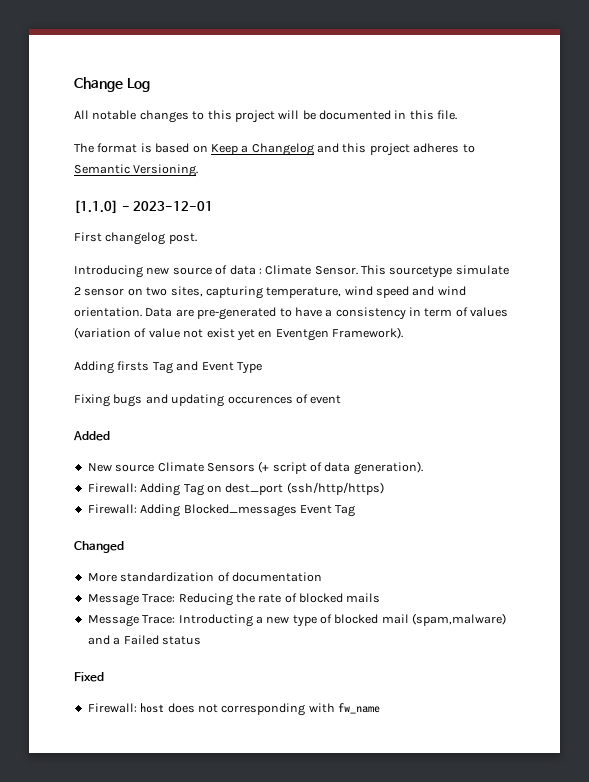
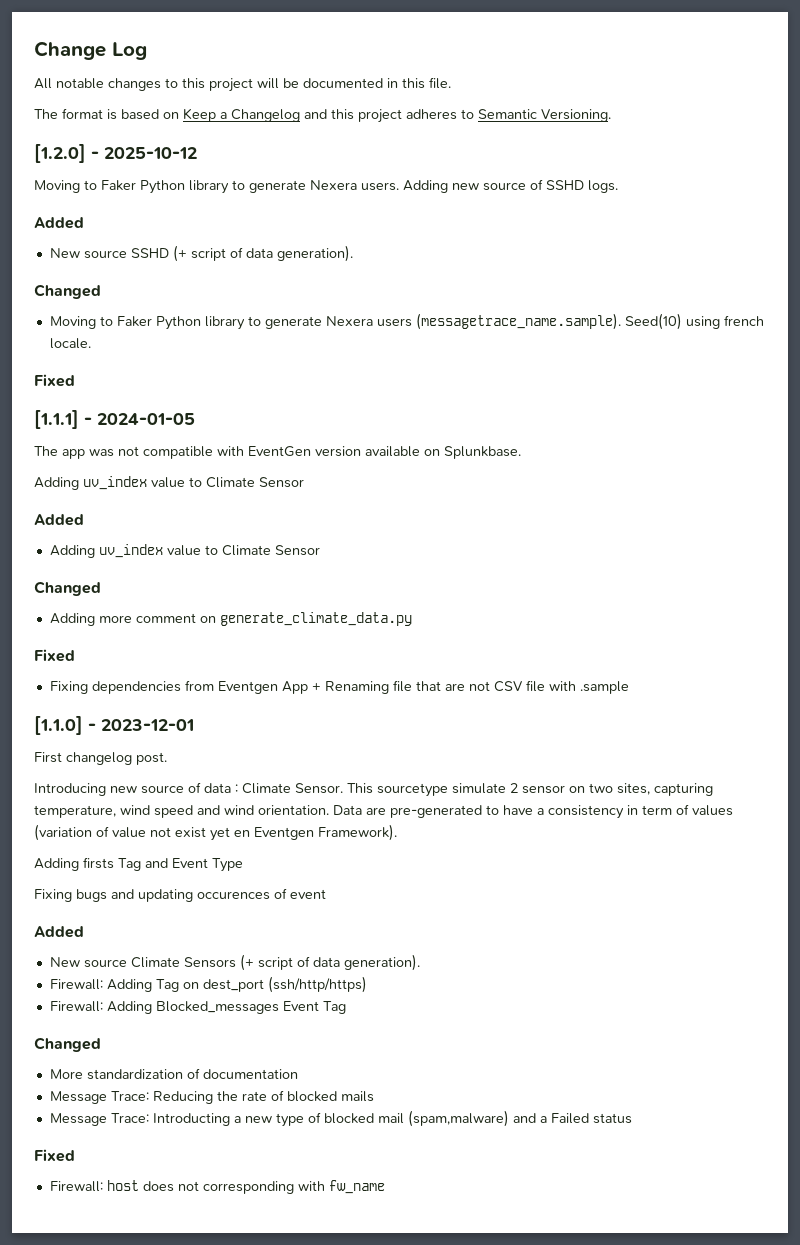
(199, 170) none -> [34,144,197,163] [34,179,618,194] [34,217,84,229] [49,245,353,262] [34,284,101,299] [49,313,764,330] [49,338,91,349] [34,374,75,387] [34,410,195,429] [34,446,521,459] [34,476,304,490] [34,514,84,526] [49,544,320,558] [34,581,101,596] [49,612,412,626] [34,649,75,662] [49,680,629,694] // [1.2.0] - 2025-10-12 // Moving to Faker Python library to generate Nexera users. Adding new source of SSHD logs. // Added // New source SSHD (+ script of data generation). // Changed // Moving to Faker Python library to generate Nexera users (messagetrace_name.sample). Seed(10) using french locale. // Fixed // [1.1.1] - 2024-01-05 // The app was not compatible with EventGen version available on Splunkbase. // Adding uv_index value to Climate Sensor // Added // Adding uv_index value to Climate Sensor // Changed // Adding more comment on generate_climate_data.py // Fixed // Fixing dependencies from Eventgen App + Renaming file that are not CSV file with .sample

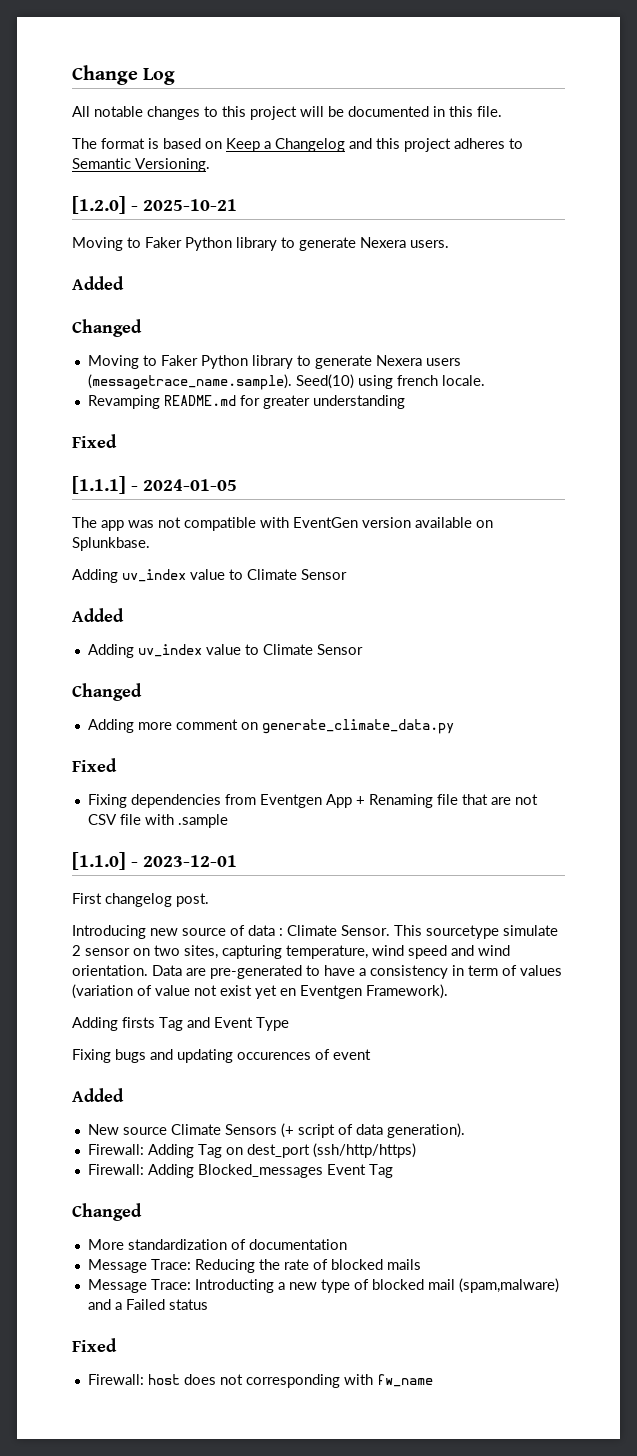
[104,147,197,159] 2025-10-12 -> [143,199,237,211] 2025-10-21
[403,179,618,193] [34,217,84,229] [49,245,353,262] Adding new source of SSHD logs. // Added // New source SSHD (+ script of data generation). -> [72,276,124,290] // Added
(91, 343) none -> [87,395,405,409] // Revamping README.md for greater understanding

